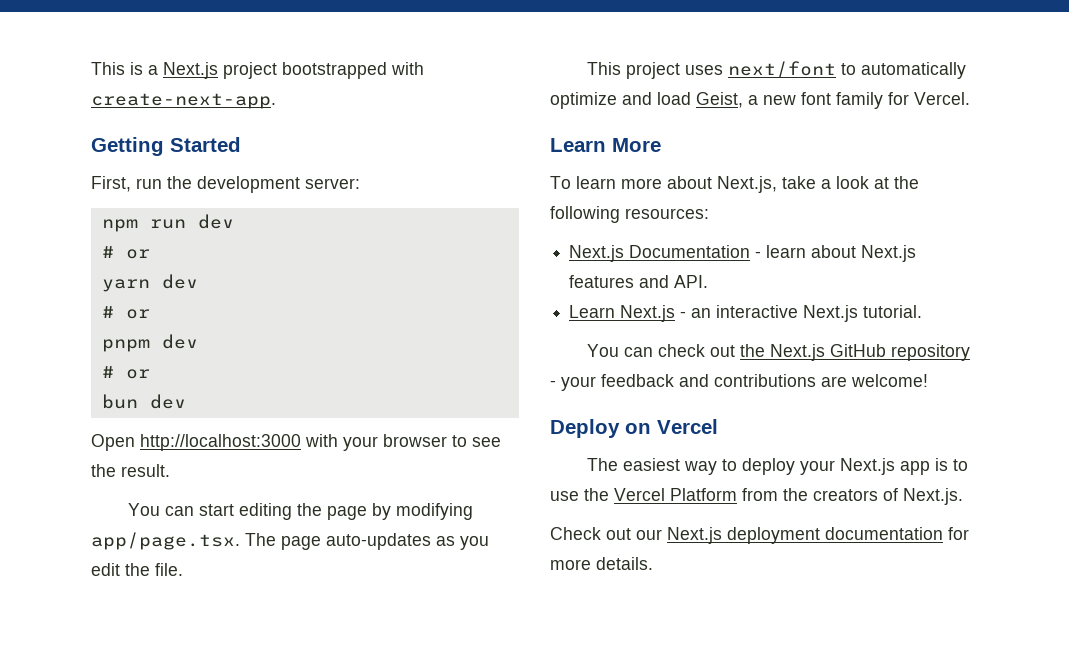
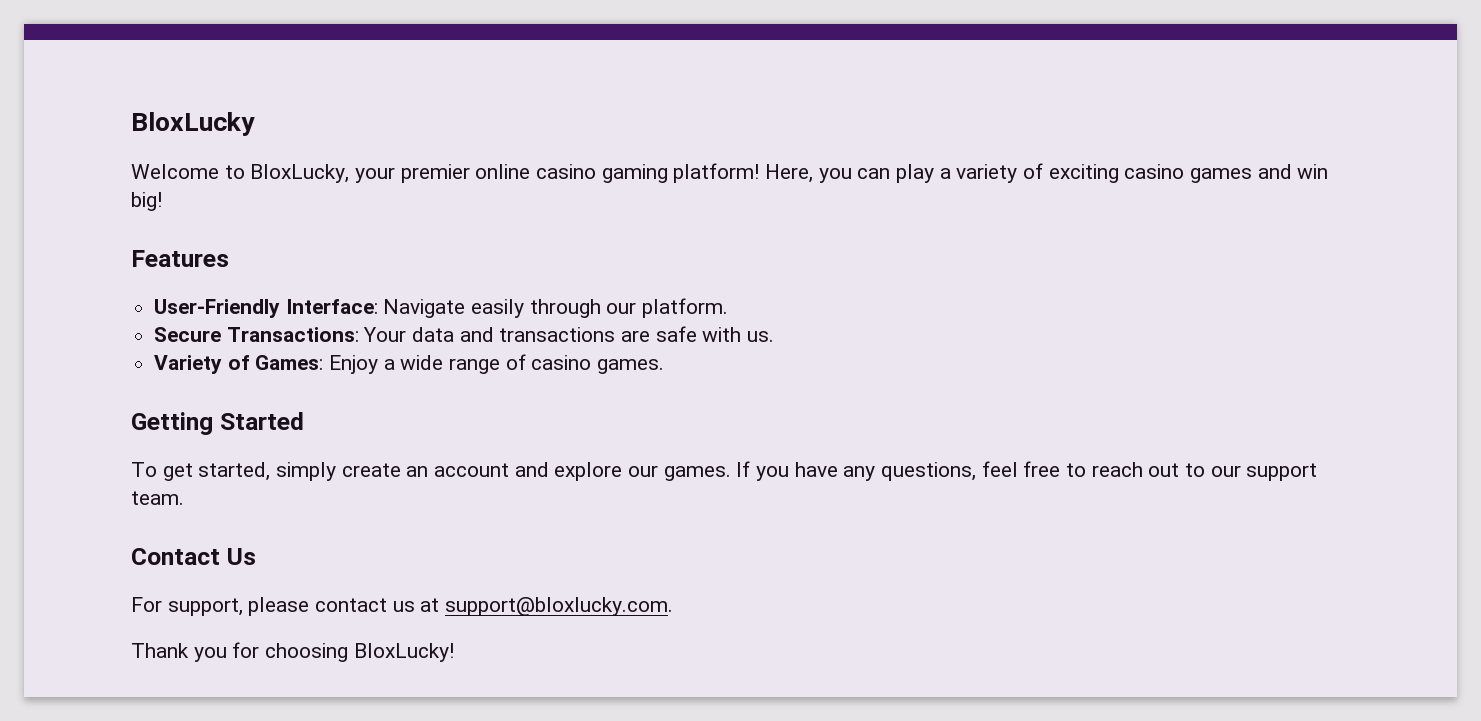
[91,62,424,79] [91,93,276,109] [91,137,241,156] [91,176,360,193] [101,214,234,232] [101,246,150,259] [101,274,198,292] [101,306,150,319] [101,334,198,352] [101,366,150,379] [101,394,186,409] [91,434,501,451] [91,464,170,477] [128,503,474,520] [91,532,489,550] [91,563,183,576] [587,61,967,79] [550,92,970,109] [550,138,661,152] [550,176,919,193] [550,206,709,223] [569,245,917,262] [569,275,709,288] [569,305,923,322] [587,344,971,361] [550,374,928,391] [550,419,718,438] [587,458,969,475] [550,488,963,505] [550,527,969,544] [550,557,653,570] This is a Next.js project bootstrapped with create-next-app. // Getting Started // First, run the development server: // npm run dev // # or // yarn dev // # or // pnpm dev // # or // bun dev // Open http://localhost:3000 with your browser to see the result. // You can start editing the page by modifying app/page.tsx. The page auto-updates as you edit the file. // This project uses next/font to automatically optimize and load Geist, a new font family for Vercel. // Learn More // To learn more about Next.js, take a look at the following resources: // Next.js Documentation - learn about Next.js features and API. // Learn Next.js - an interactive Next.js tutorial. // You can check out the Next.js GitHub repository - your feedback and contributions are welcome! // Deploy on Vercel // The easiest way to deploy your Next.js app is to use the Vercel Platform from the creators of Next.js. // Check out our Next.js deployment documentation for more details. -> [131,112,255,136] [131,163,1329,183] [131,192,162,211] [131,250,229,267] [154,298,729,318] [154,326,775,342] [154,354,665,374] [131,412,304,435] [131,461,1318,481] [131,491,184,505] [131,548,256,565] [131,597,674,616] [131,642,454,662] BloxLucky // Welcome to BloxLucky, your premier online casino gaming platform! Here, you can play a variety of exciting casino games and win big! // Features // User-Friendly Interface: Navigate easily through our platform. // Secure Transactions: Your data and transactions are safe with us. // Variety of Games: Enjoy a wide range of casino games. // Getting Started // To get started, simply create an account and explore our games. If you have any questions, feel free to reach out to our support team. // Contact Us // For support, please contact us at support@bloxlucky.com. // Thank you for choosing BloxLucky!

